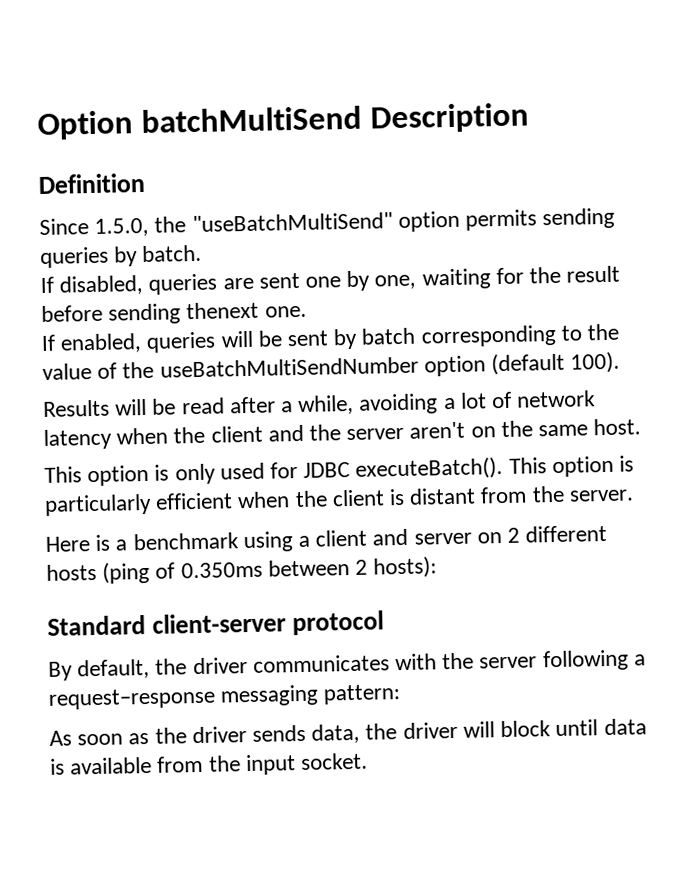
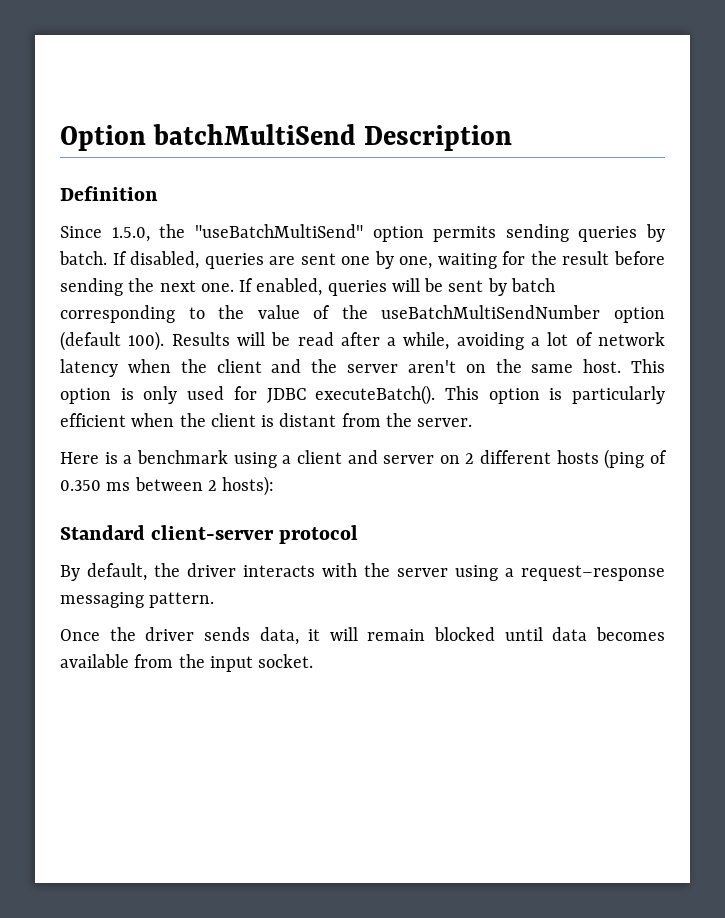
(203, 253) // -> (107, 258) none
[186,301,260,320] thenext -> [128,278,196,292] the next
(307, 311) // -> (234, 287) none
(621, 362) // -> (165, 341) none
(642, 427) // -> (622, 366) none
[180,561,263,579] 0.350ms -> [60,480,131,491] 0.350 ms
[252,654,390,673] communicates -> [243,565,315,577] interacts
[542,649,629,672] following -> [455,565,498,581] using
[323,684,402,705] [49,720,552,746] pattern: // As soon as the driver sends data, the driver will block -> [149,592,215,608] [60,627,496,645] pattern. // Once the driver sends data, it will remain blocked
[50,758,65,775] is -> [595,627,665,641] becomes

